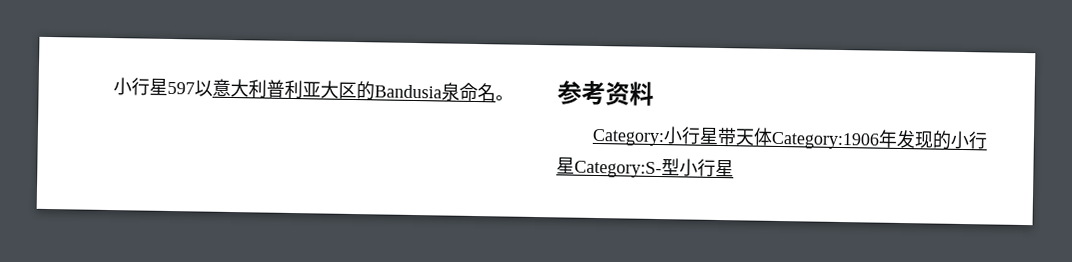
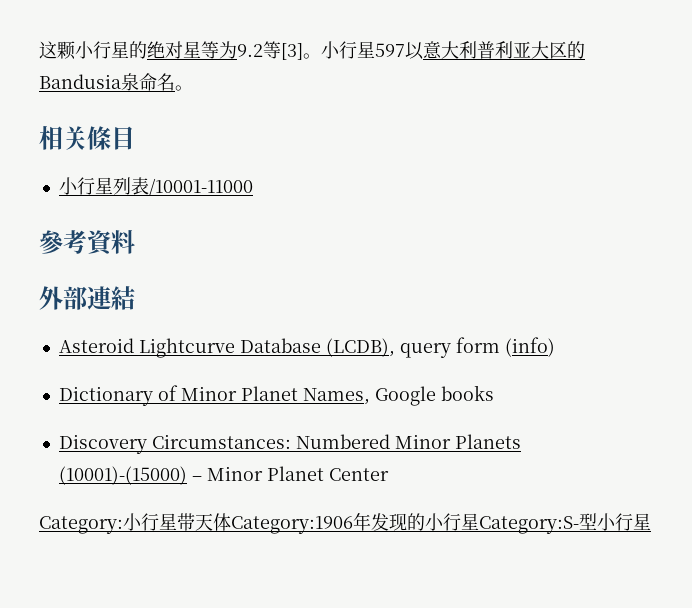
(113, 86) none -> [39,41,321,60] 这颗小行星的绝对星等为9.2等[3]。
[557,80,654,106] 参考资料 -> [39,126,135,150] [58,177,253,196] [39,230,135,256] [39,286,135,310] [58,337,555,358] [58,385,494,406] [58,434,521,454] [58,466,389,485] 相关條目 // 小行星列表/10001-11000 // 參考資料 // 外部連結 // Asteroid Lightcurve Database (LCDB), query form (info) // Dictionary of Minor Planet Names, Google books // Discovery Circumstances: Numbered Minor Planets (10001)-(15000) – Minor Planet Center

